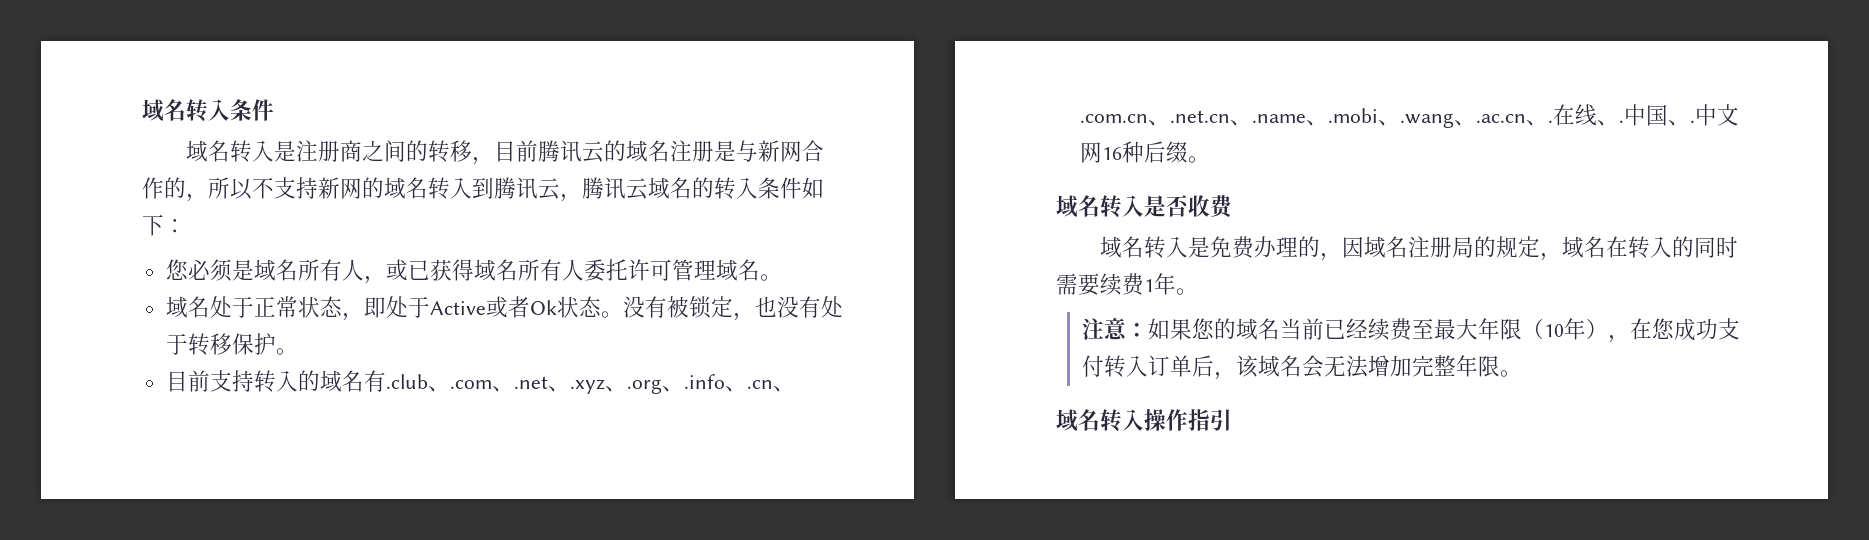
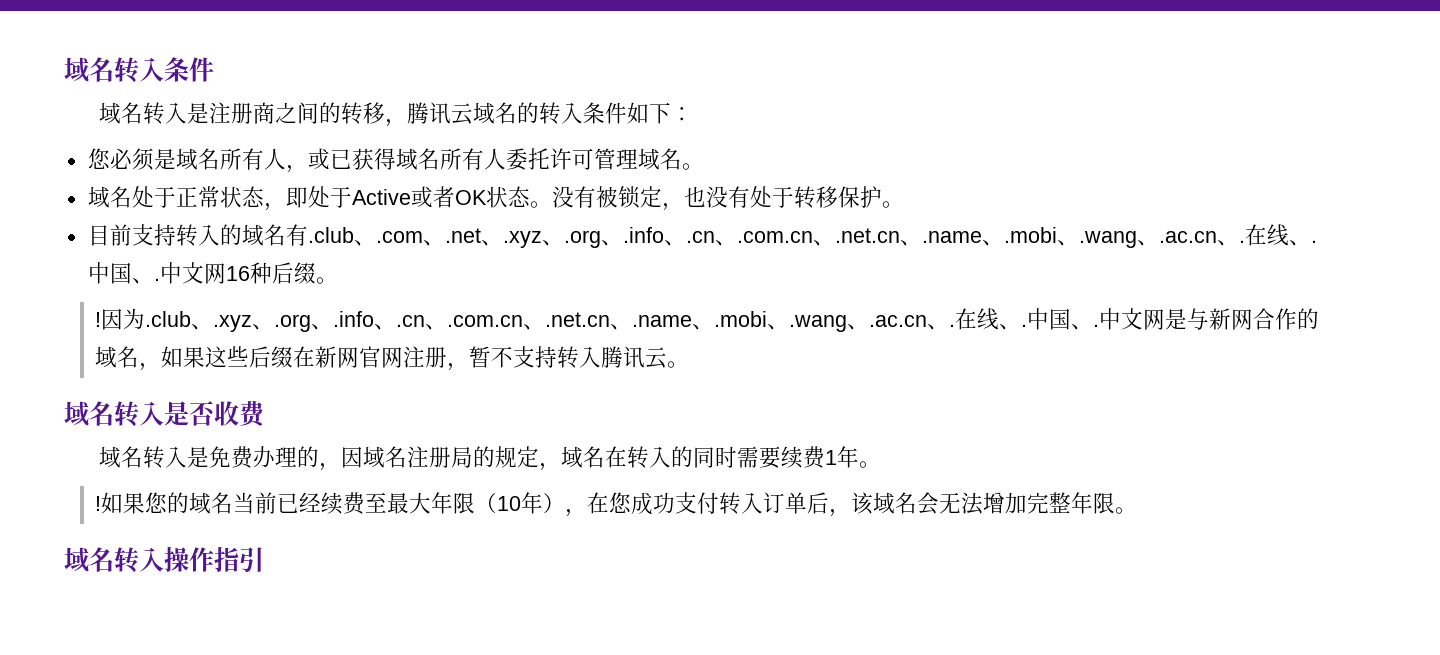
[494,140,825,163] [142,177,582,202] 目前腾讯云的域名注册是与新网合作的，所以不支持新网的域名转入到腾讯云， -> (407, 123) none
[529,300,557,315] Ok -> [454,190,487,205] OK
(1210, 159) none -> [95,308,1320,332] [95,346,690,371] // !因为.club、.xyz、.org、.info、.cn、.com.cn、.net.cn、.name、.mobi、.wang、.ac.cn、.在线、.中国、.中文网是与新网合作的域名，如果这些后缀在新网官网注册，暂不支持转入腾讯云。
[1081,318,1148,340] 注意： -> [95,496,102,511] !

